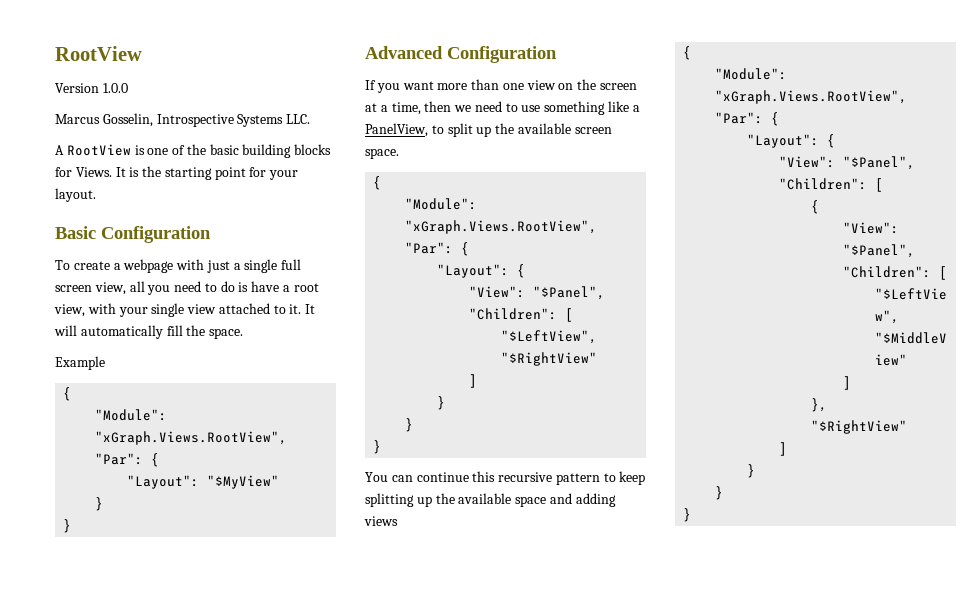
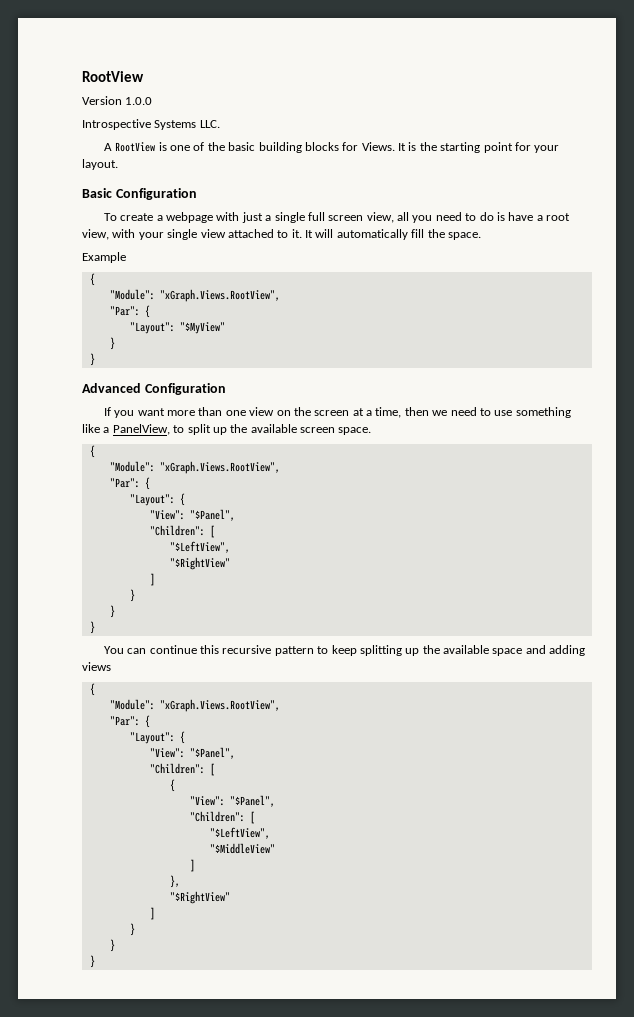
[55,113,153,127] Marcus Gosselin, -> (153, 101) none

